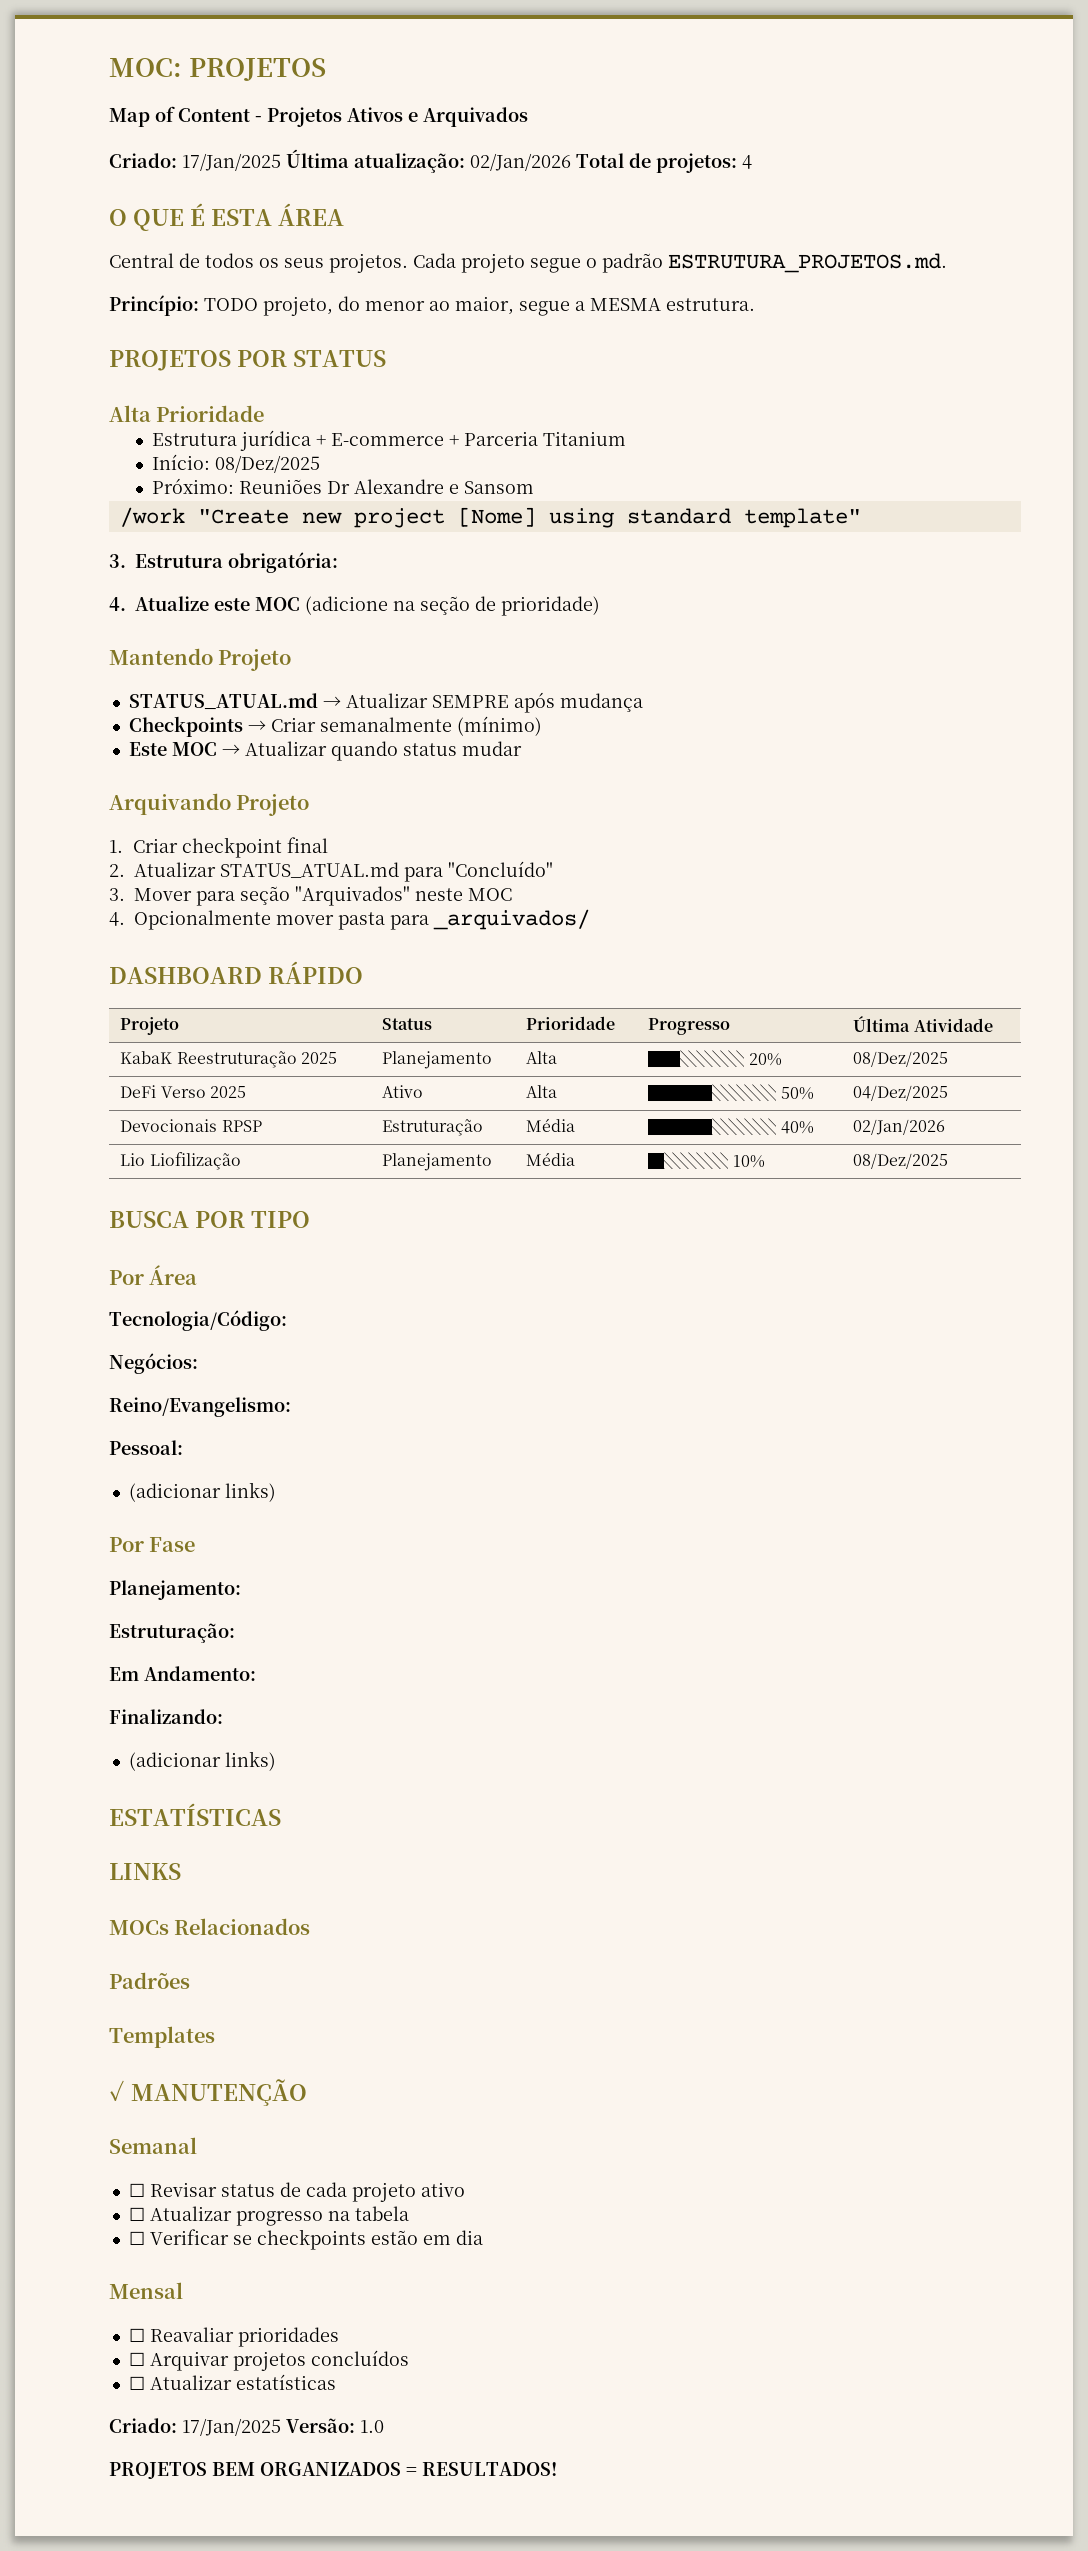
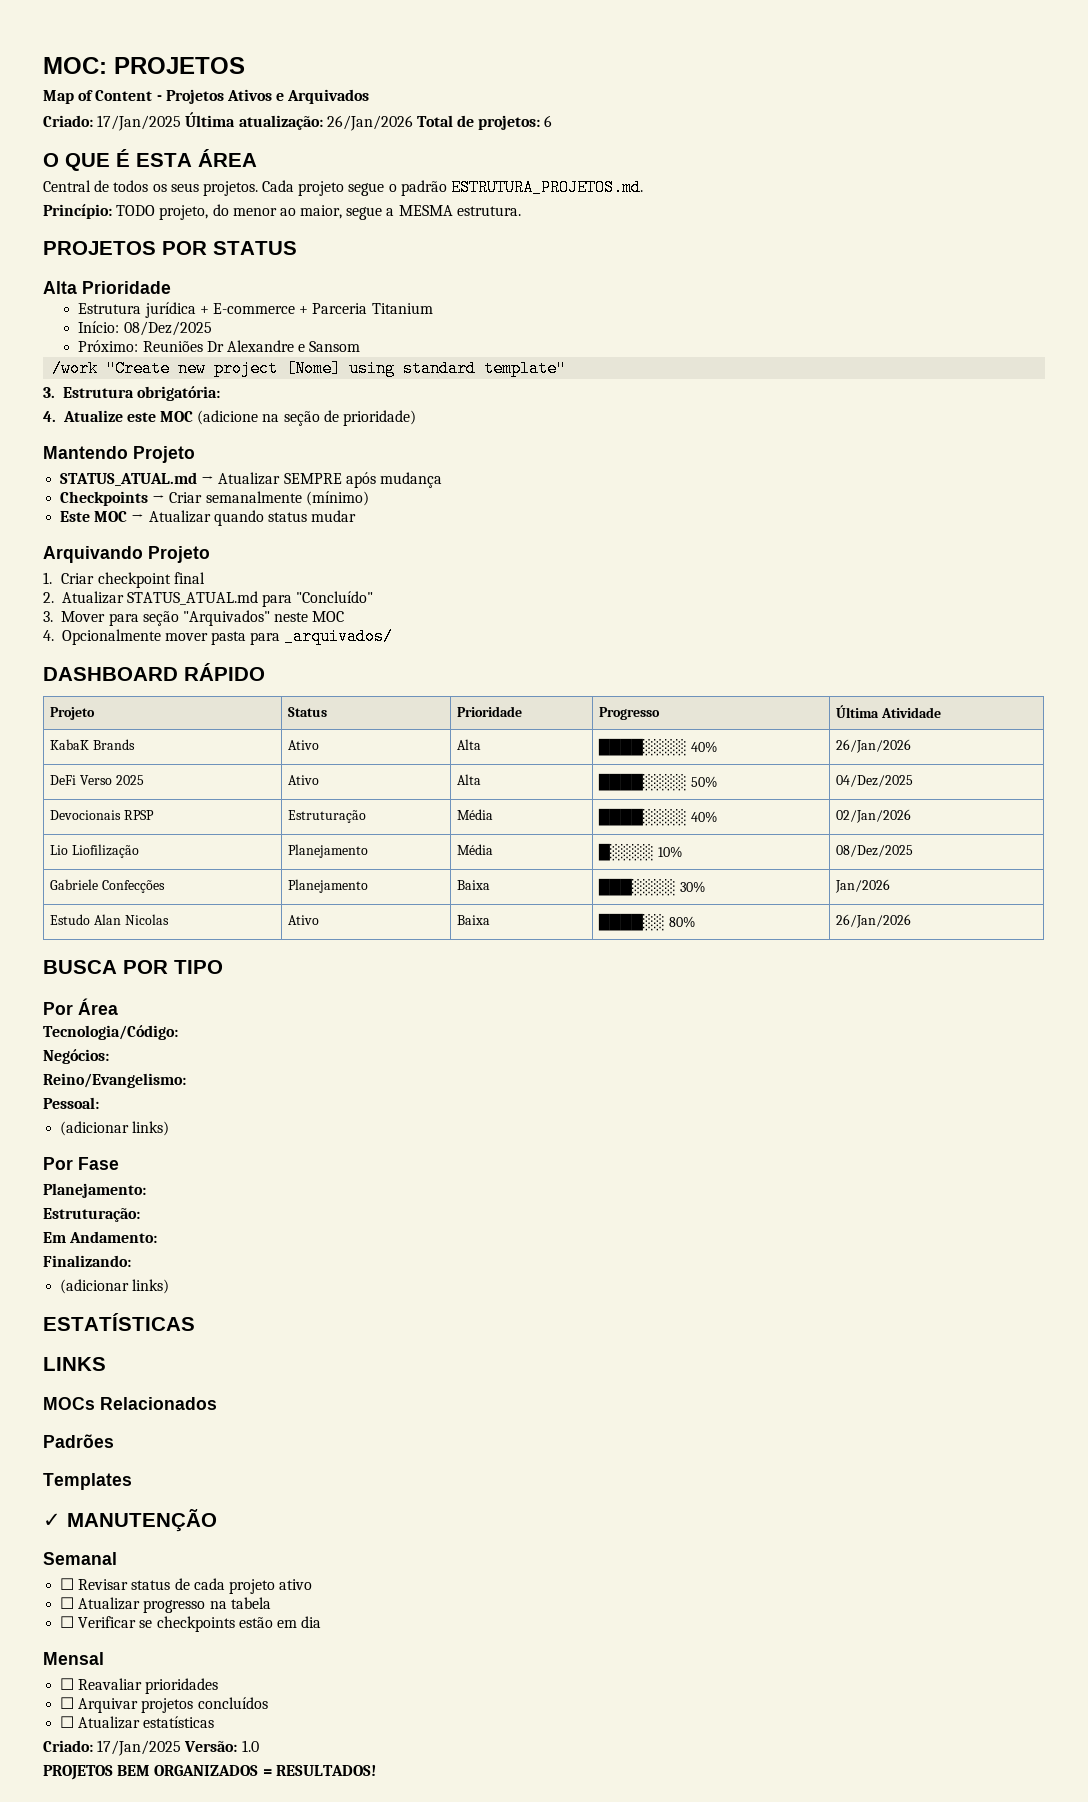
[470,153,571,171] 02/Jan/2026 -> [326,115,413,131] 26/Jan/2026
[742,155,752,169] 4 -> [544,115,553,127] 6
[176,1051,337,1068] [382,1051,493,1069] [526,1051,558,1064] [648,1050,782,1068] [853,1051,949,1067] Reestruturação 2025 | Planejamento | Alta | ██░░░░ 20% | 08/Dez/2025 -> [92,739,135,750] [288,740,320,750] [457,739,482,750] [598,738,717,756] [836,739,912,753] Brands | Ativo | Alta | ████░░░░ 40% | 26/Jan/2026
(949, 1161) none -> [50,879,165,893] [288,879,369,893] [457,880,491,890] [598,878,705,896] [835,879,891,893] [50,914,169,925] [288,915,320,925] [457,915,491,925] [598,913,695,931] [836,914,912,928] // Gabriele Confecções | Planejamento | Baixa | ███░░░░ 30% | Jan/2026 // Estudo Alan Nicolas | Ativo | Baixa | ████░░ 80% | 26/Jan/2026

